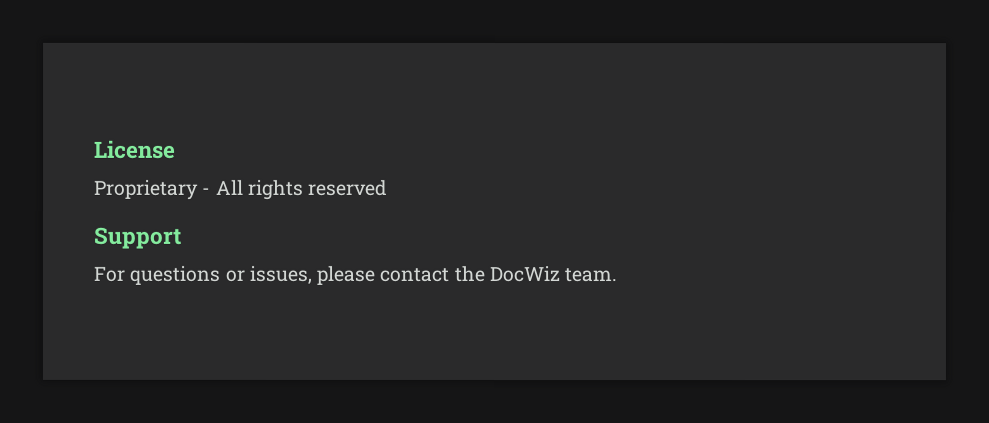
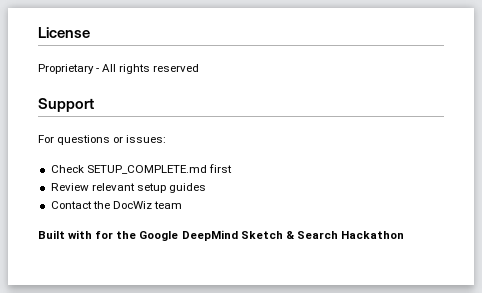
[248,265,618,285] issues, please contact the DocWiz team. -> [126,135,167,143] [50,164,232,174] [50,183,206,193] [50,201,182,209] [38,230,404,241] issues: // Check SETUP_COMPLETE.md first // Review relevant setup guides // Contact the DocWiz team // Built with for the Google DeepMind Sketch & Search Hackathon

